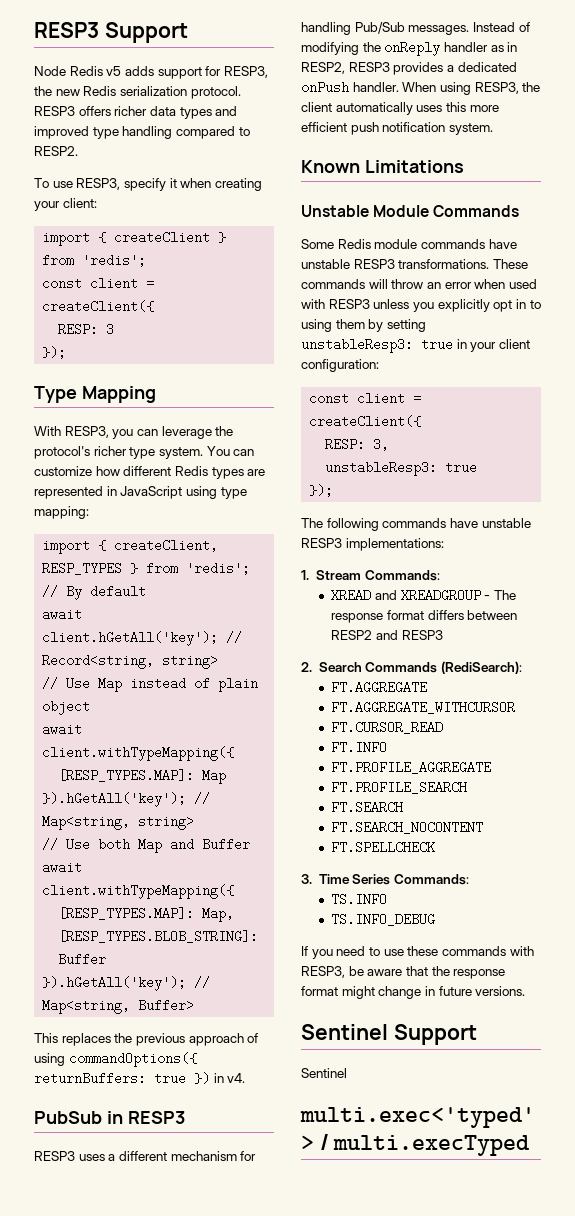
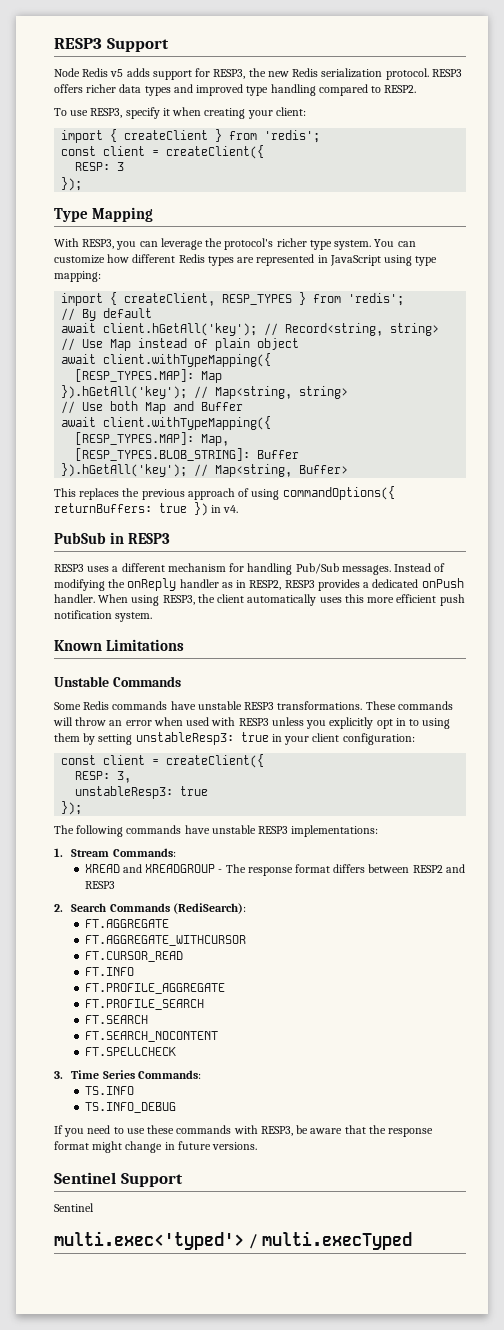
[373,205,430,217] Module -> (109, 681) none
[374,239,418,249] module -> (110, 705) none

